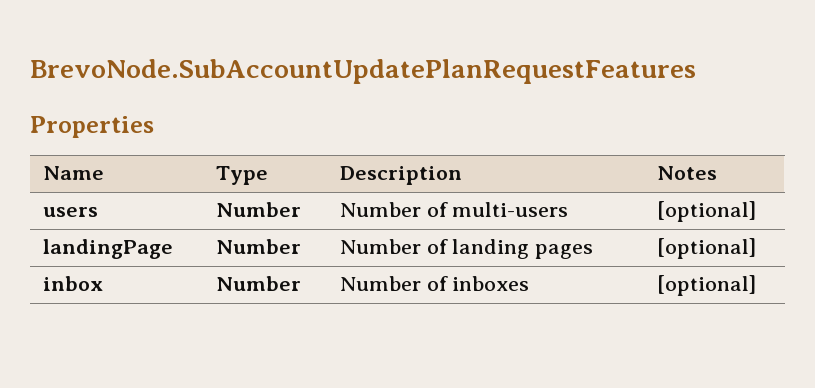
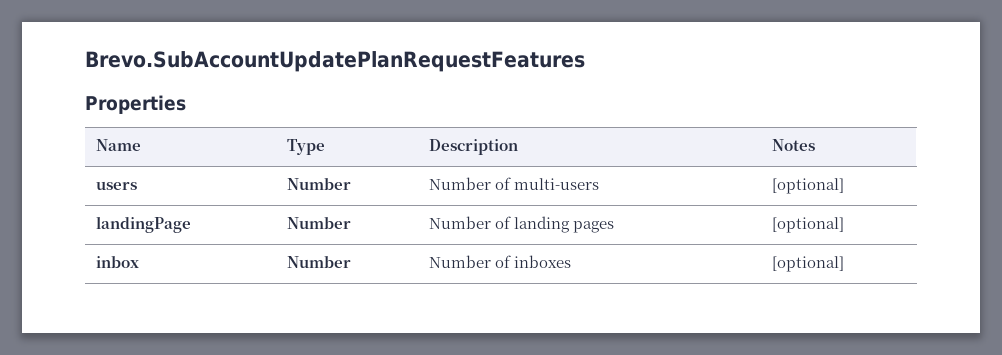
[30,59,696,84] BrevoNode.SubAccountUpdatePlanRequestFeatures -> [85,51,585,72] Brevo.SubAccountUpdatePlanRequestFeatures

